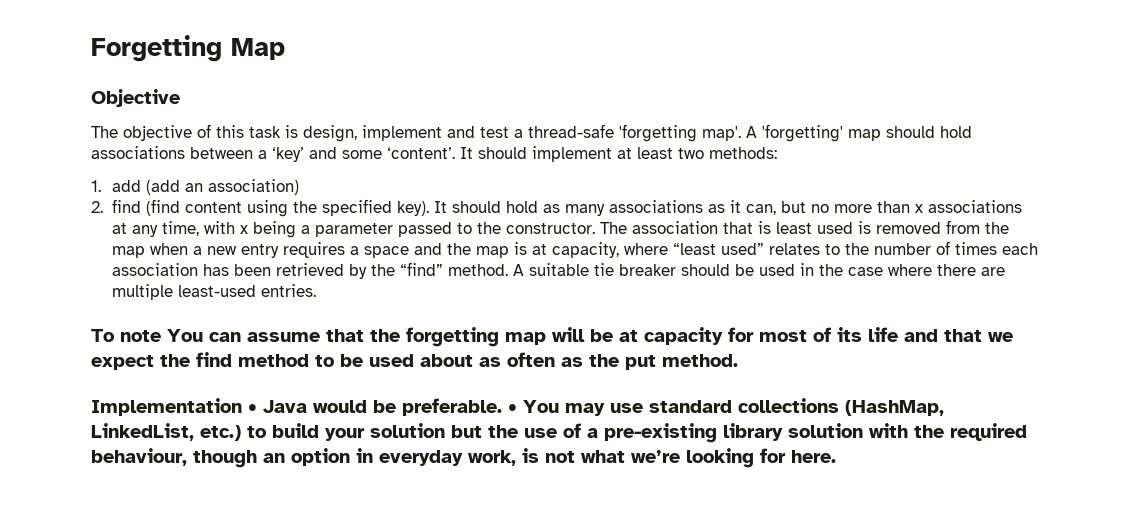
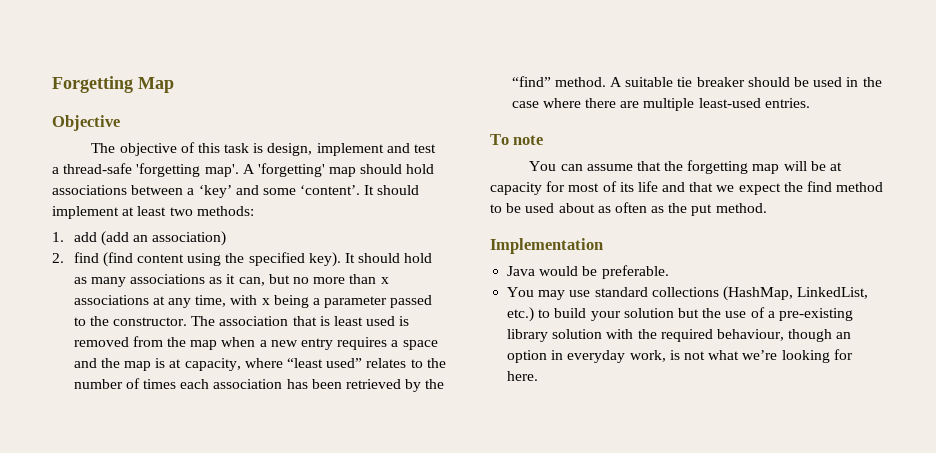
(161, 336) none -> (544, 140) //
[248,404,257,413] • -> (603, 246) //
[508,404,517,413] • -> (669, 272) //

